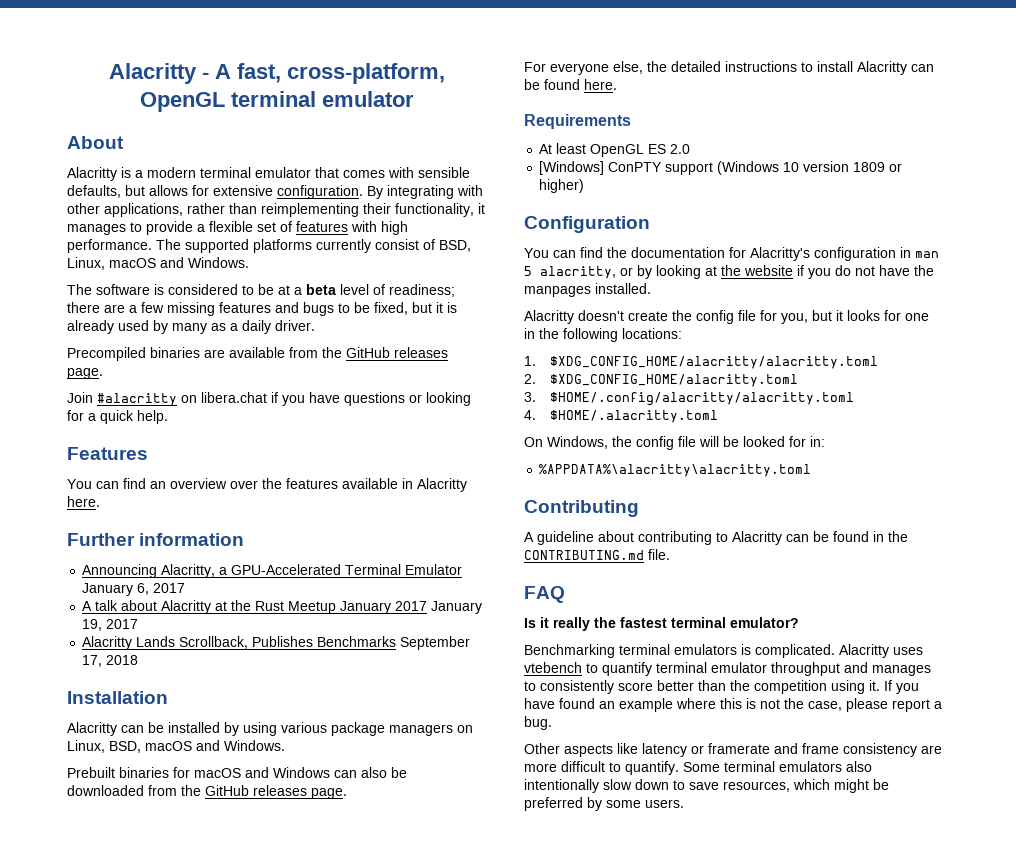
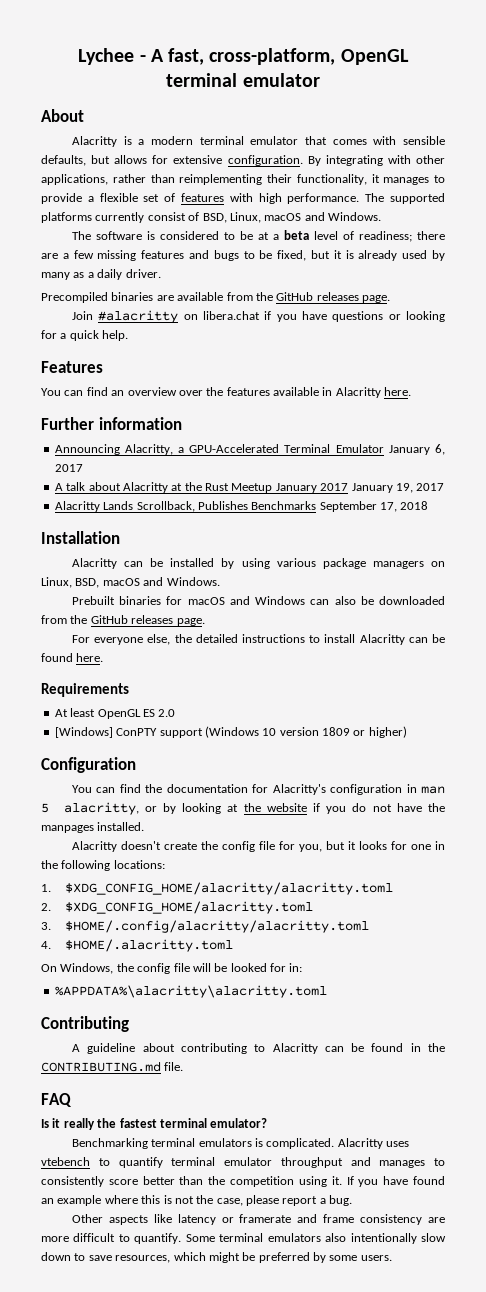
[108,63,197,84] Alacritty -> [78,48,135,65] Lychee

